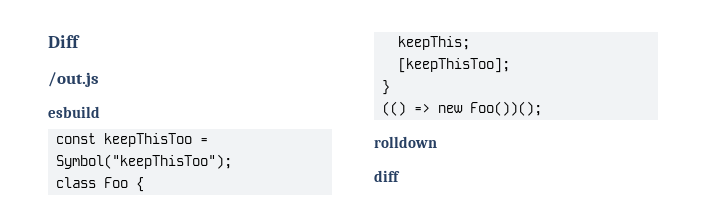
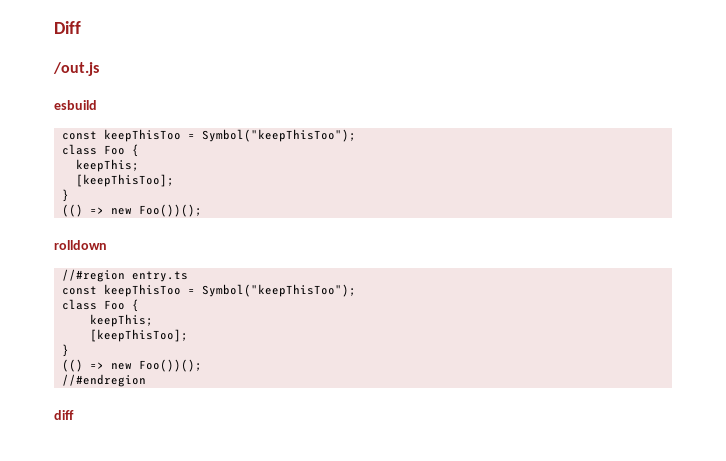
(437, 142) none -> [61,269,188,282] [61,284,356,297] [61,299,139,312] [89,314,153,327] [89,329,188,342] [61,344,69,357] [61,359,202,372] [61,374,146,387] // //#region entry.ts // const keepThisToo = Symbol("keepThisToo"); // class Foo { // keepThis; // [keepThisToo]; // } // (() => new Foo())(); // //#endregion

